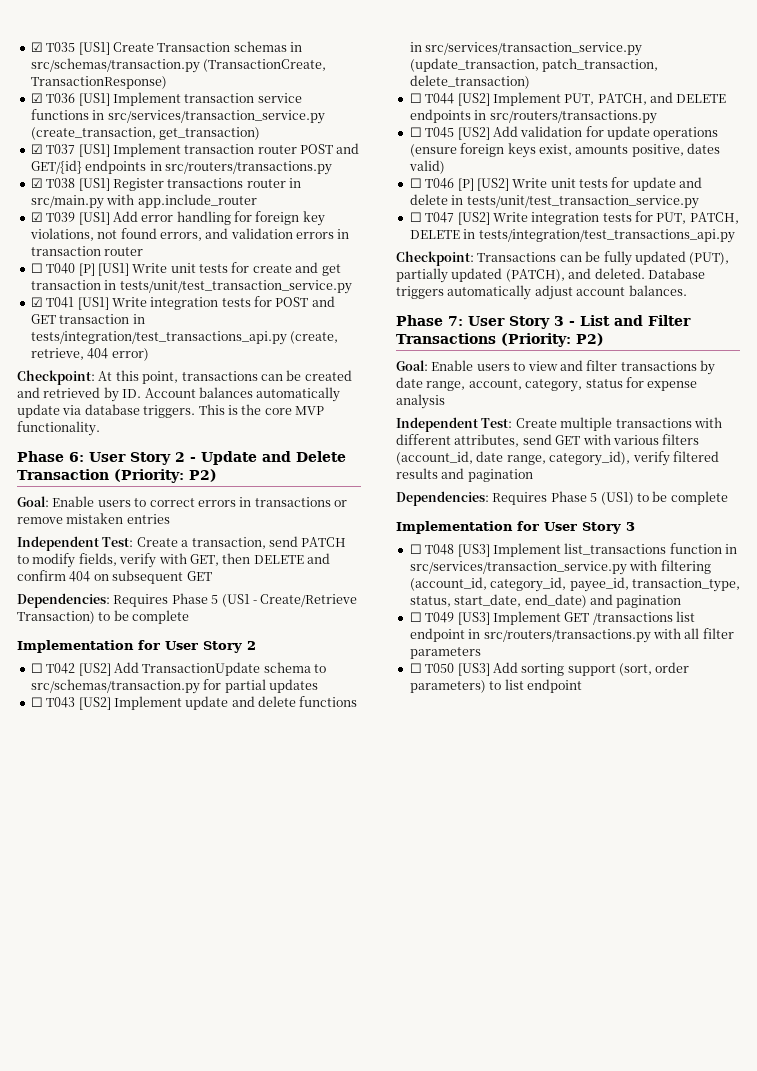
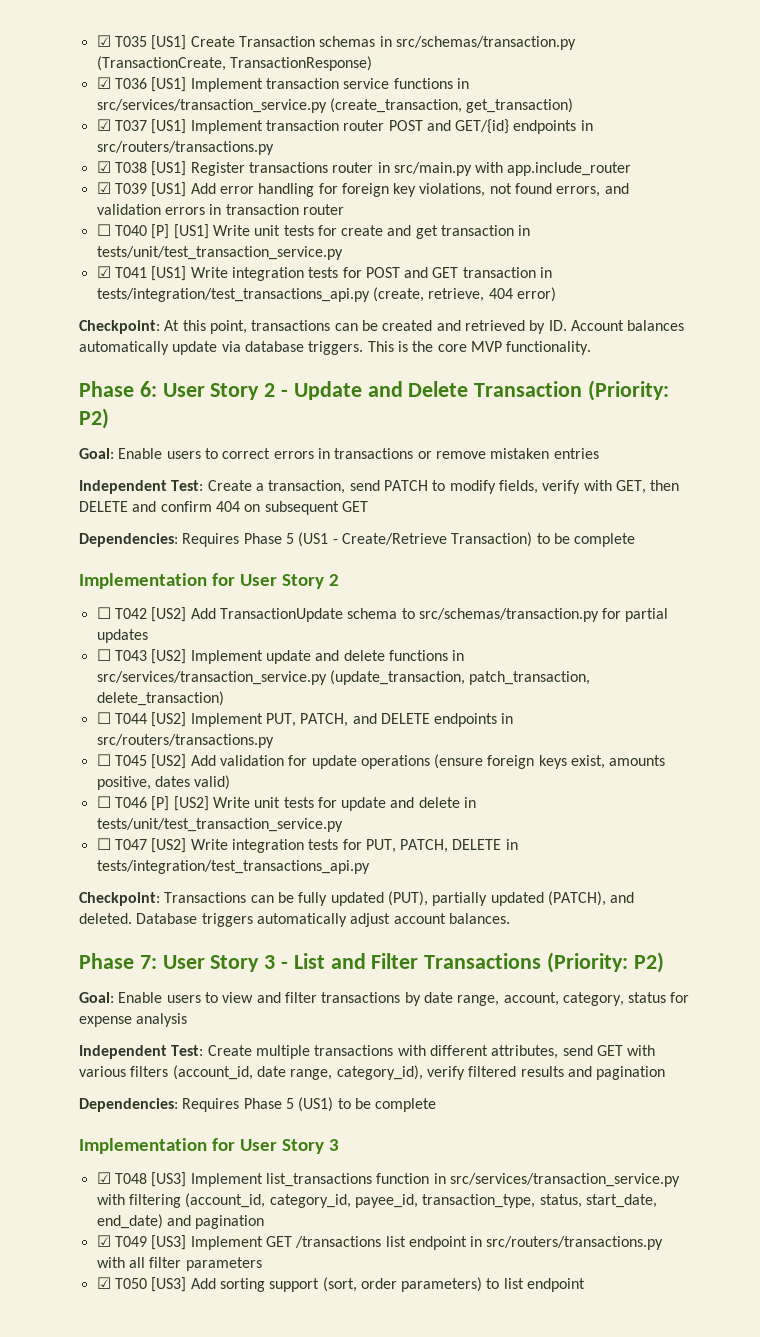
[409,544,422,554] ☐ -> [96,1172,111,1184] ☑
[409,612,422,622] ☐ -> [96,1235,111,1247] ☑
[409,663,422,673] ☐ -> [96,1277,111,1289] ☑

